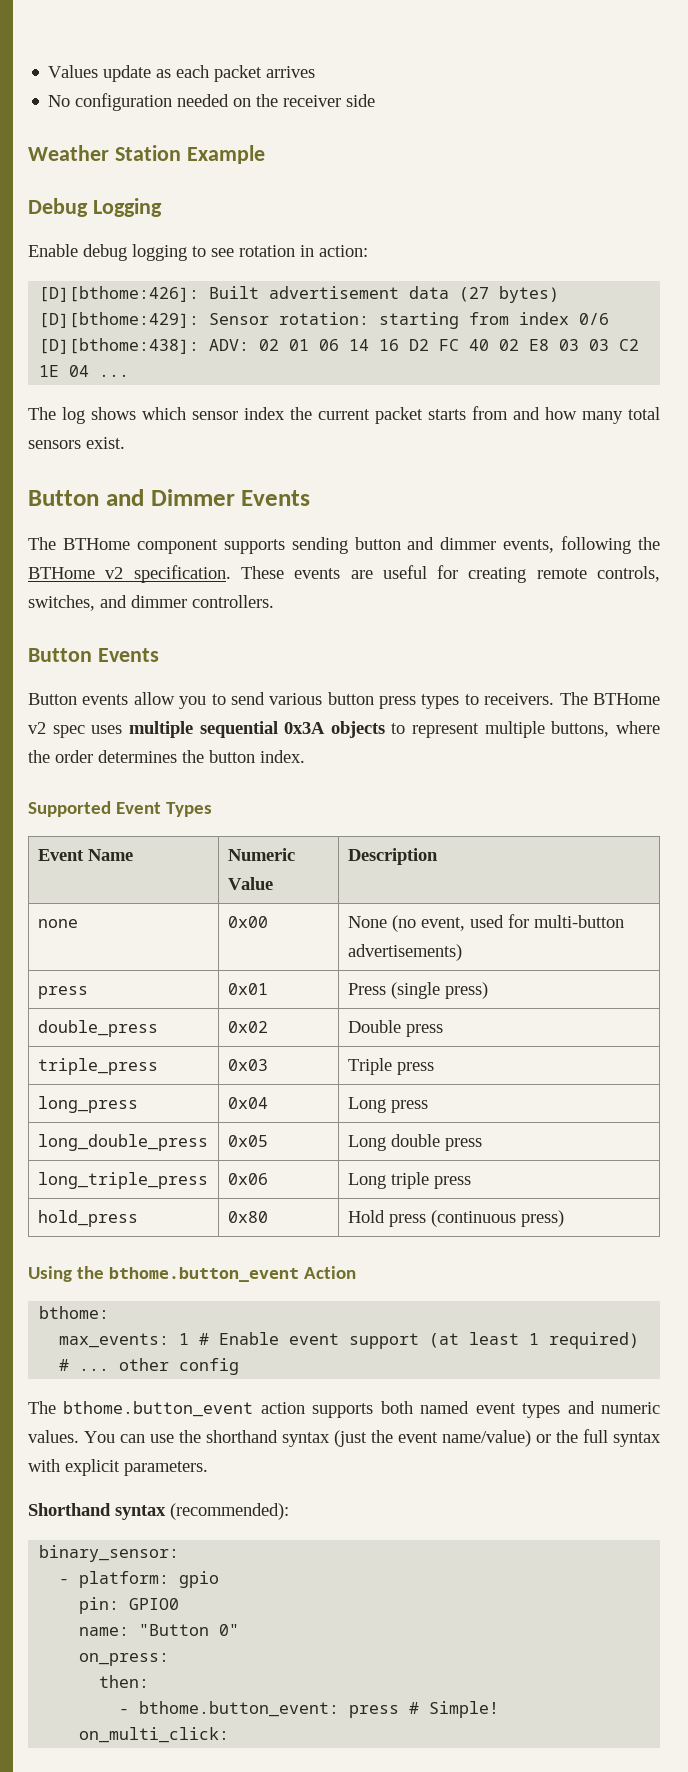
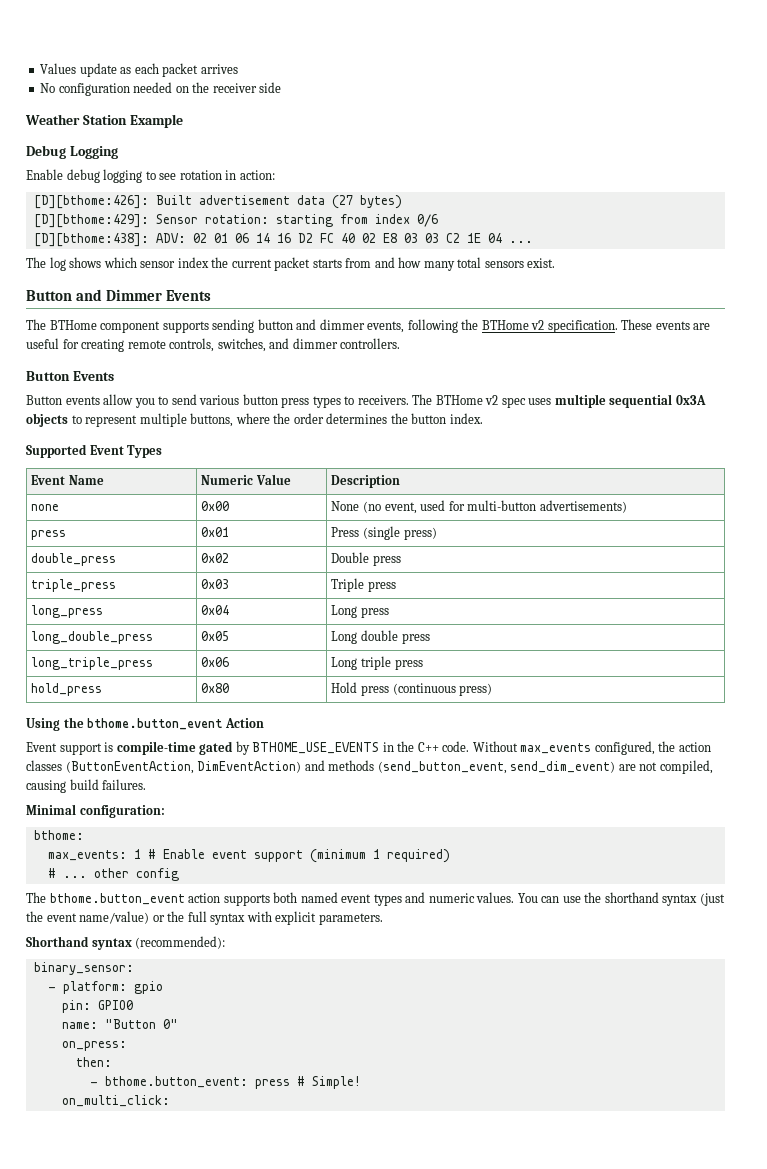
(356, 1272) none -> [26,741,711,755] [26,760,713,774] [26,779,147,793] [26,804,165,818] // Event support is compile-time gated by BTHOME_USE_EVENTS in the C++ code. Without max_events configured, the action classes (ButtonEventAction, DimEventAction) and methods (send_button_event, send_dim_event) are not compiled, causing build failures. // Minimal configuration:
[429,1332,520,1348] (at least -> [309,849,366,863] (minimum

